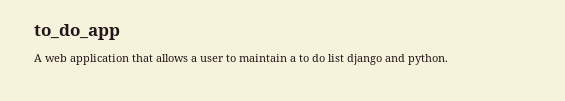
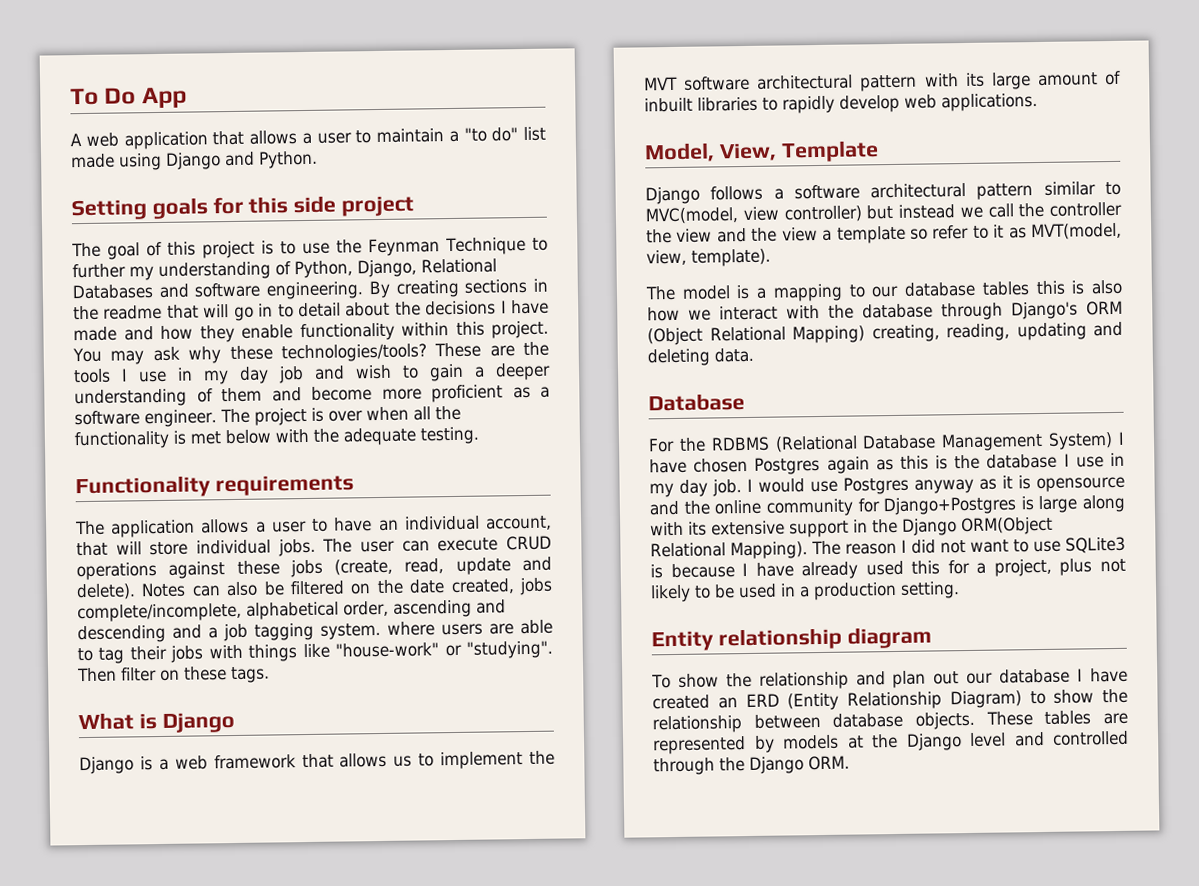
[34,24,120,40] to_do_app -> [70,86,187,109] To Do App
[299,54,448,65] to do list django and python. -> [463,126,546,142] [71,150,318,171] [71,195,415,221] [71,236,548,260] [72,258,497,281] [72,278,548,300] [73,299,549,321] [73,320,549,343] [72,341,549,365] [73,362,551,385] [74,384,550,408] [74,405,461,428] [74,426,479,450] [75,474,354,499] [75,515,552,538] [76,535,552,557] [76,556,552,581] [76,577,553,601] [77,599,506,623] [77,619,553,644] [77,640,553,664] [77,666,270,684] [78,711,235,733] [79,750,555,775] [644,70,1121,92] [644,93,1038,114] [644,140,879,163] [645,181,1121,205] [645,201,1122,225] [646,222,1122,244] [646,248,771,267] [645,279,1123,302] [647,300,1123,322] [647,321,1123,346] [647,347,754,367] [648,393,745,412] [648,431,1125,453] [649,452,1125,475] [649,475,1125,498] [649,494,1125,517] [650,516,1053,538] [650,536,1126,560] [650,558,1126,580] [650,581,960,603] [651,626,932,652] [651,667,1128,690] [652,688,1128,711] [652,710,1128,734] [653,730,1129,755] [653,755,850,776] "to do" list made using Django and Python. // Setting goals for this side project // The goal of this project is to use the Feynman Technique to further my understanding of Python, Django, Relational Databases and software engineering. By creating sections in the readme that will go in to detail about the decisions I have made and how they enable functionality within this project. You may ask why these technologies/tools? These are the tools I use in my day job and wish to gain a deeper understanding of them and become more proficient as a software engineer. The project is over when all the functionality is met below with the adequate testing. // Functionality requirements // The application allows a user to have an individual account, that will store individual jobs. The user can execute CRUD operations against these jobs (create, read, update and delete). Notes can also be filtered on the date created, jobs complete/incomplete, alphabetical order, ascending and descending and a job tagging system. where users are able to tag their jobs with things like "house-work" or "studying". Then filter on these tags. // What is Django // Django is a web framework that allows us to implement the MVT software architectural pattern with its large amount of inbuilt libraries to rapidly develop web applications. // Model, View, Template // Django follows a software architectural pattern similar to MVC(model, view controller) but instead we call the controller the view and the view a template so refer to it as MVT(model, view, template). // The model is a mapping to our database tables this is also how we interact with the database through Django's ORM (Object Relational Mapping) creating, reading, updating and deleting data. // Database // For the RDBMS (Relational Database Management System) I have chosen Postgres again as this is the database I use in my day job. I would use Postgres anyway as it is opensource and the online community for Django+Postgres is large along with its extensive support in the Django ORM(Object Relational Mapping). The reason I did not want to use SQLite3 is because I have already used this for a project, plus not likely to be used in a production setting. // Entity relationship diagram // To show the relationship and plan out our database I have created an ERD (Entity Relationship Diagram) to show the relationship between database objects. These tables are represented by models at the Django level and controlled through the Django ORM.

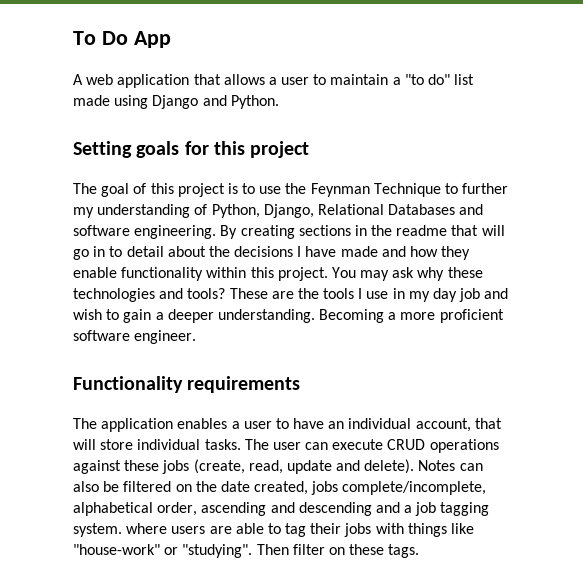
[293,195,337,214] side -> (245, 148) none
[280,343,427,363] technologies/tools? -> [73,288,226,302] technologies and tools?
[74,384,550,408] [74,405,461,428] [74,426,479,450] understanding of them and become more proficient as a software engineer. The project is over when all the functionality is met below with the adequate testing. -> [217,309,504,323] [73,330,197,344] understanding. Becoming a more proficient software engineer.
[201,518,250,534] allows -> [177,418,228,429] enables
[277,538,316,557] jobs. -> [204,439,241,450] tasks.
[78,711,235,733] [79,750,555,775] [644,70,1121,92] [644,93,1038,114] [644,140,879,163] [645,181,1121,205] [645,201,1122,225] [646,222,1122,244] [646,248,771,267] [645,279,1123,302] [647,300,1123,322] [647,321,1123,346] [647,347,754,367] [648,393,745,412] [648,431,1125,453] [649,452,1125,475] [649,475,1125,498] [649,494,1125,517] [650,516,1053,538] [650,536,1126,560] [650,558,1126,580] [650,581,960,603] [651,626,932,652] [651,667,1128,690] [652,688,1128,711] [652,710,1128,734] [653,730,1129,755] [653,755,850,776] // What is Django // Django is a web framework that allows us to implement the MVT software architectural pattern with its large amount of inbuilt libraries to rapidly develop web applications. // Model, View, Template // Django follows a software architectural pattern similar to MVC(model, view controller) but instead we call the controller the view and the view a template so refer to it as MVT(model, view, template). // The model is a mapping to our database tables this is also how we interact with the database through Django's ORM (Object Relational Mapping) creating, reading, updating and deleting data. // Database // For the RDBMS (Relational Database Management System) I have chosen Postgres again as this is the database I use in my day job. I would use Postgres anyway as it is opensource and the online community for Django+Postgres is large along with its extensive support in the Django ORM(Object Relational Mapping). The reason I did not want to use SQLite3 is because I have already used this for a project, plus not likely to be used in a production setting. // Entity relationship diagram // To show the relationship and plan out our database I have created an ERD (Entity Relationship Diagram) to show the relationship between database objects. These tables are represented by models at the Django level and controlled through the Django ORM. -> (420, 551) none

